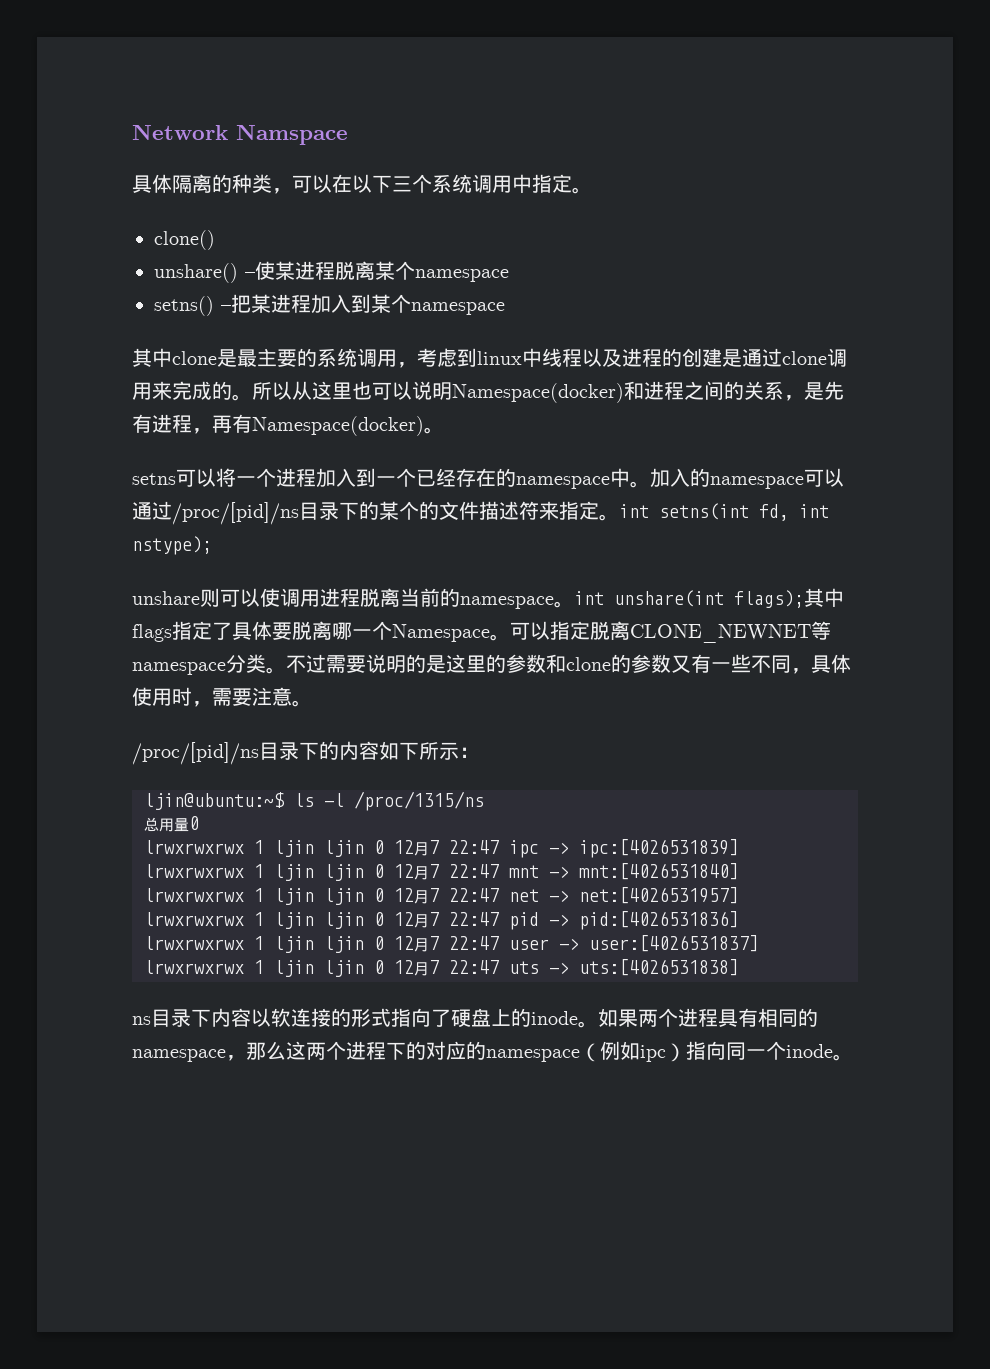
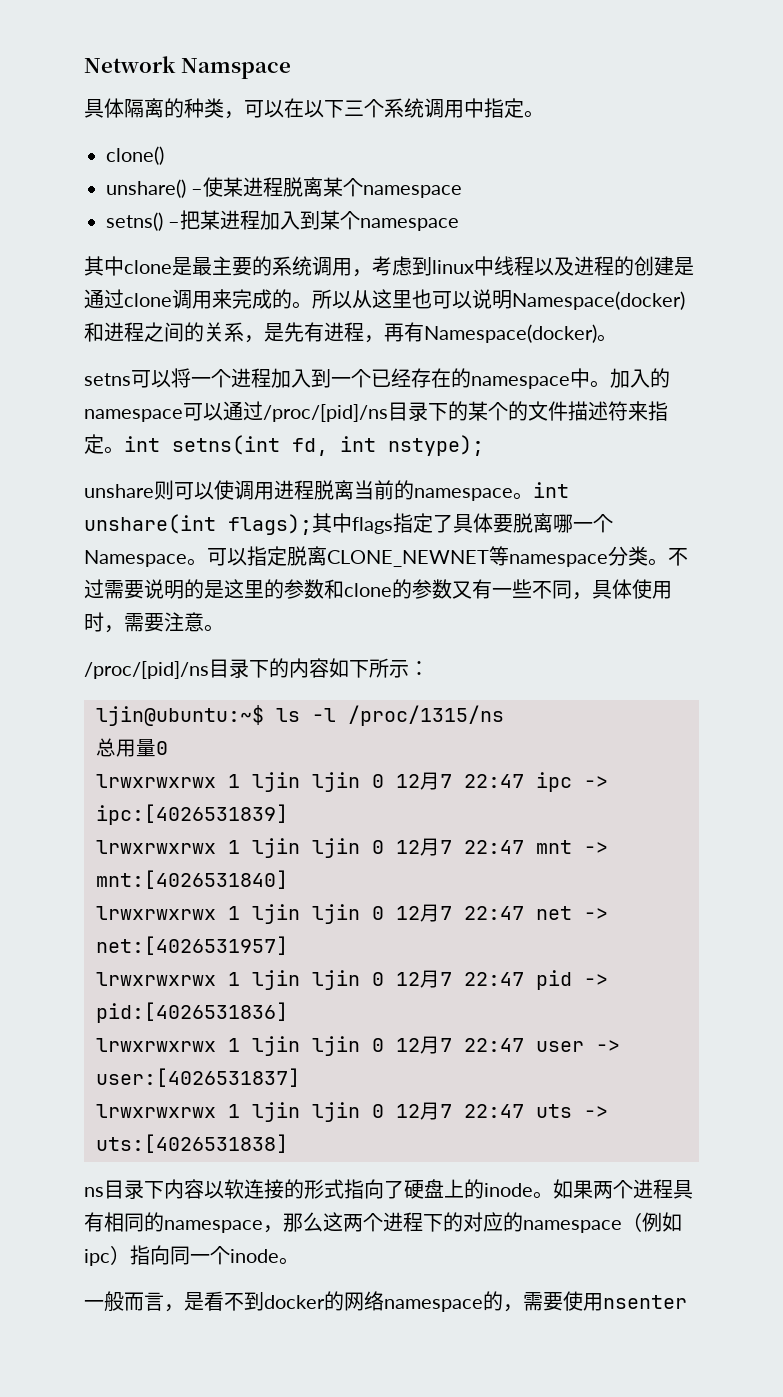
(853, 1057) none -> [84,1291,687,1312] // 一般而言，是看不到docker的网络namespace的，需要使用nsenter

